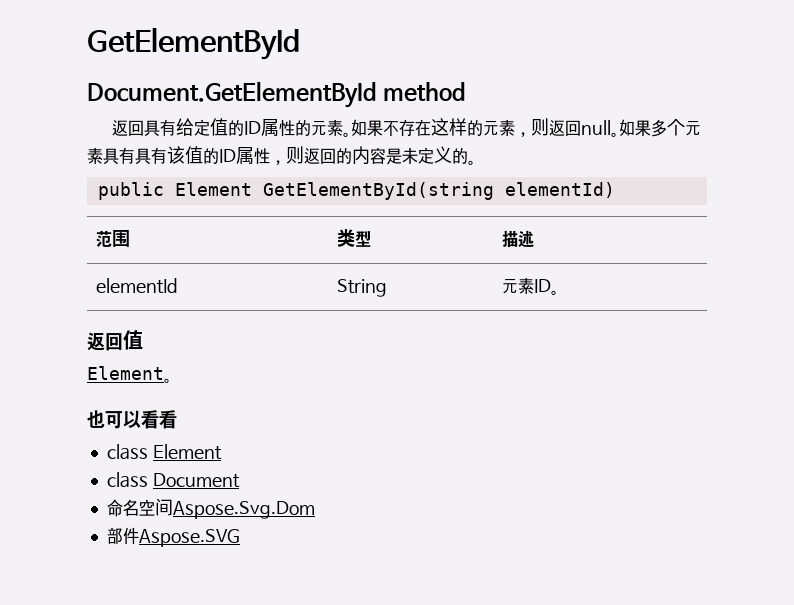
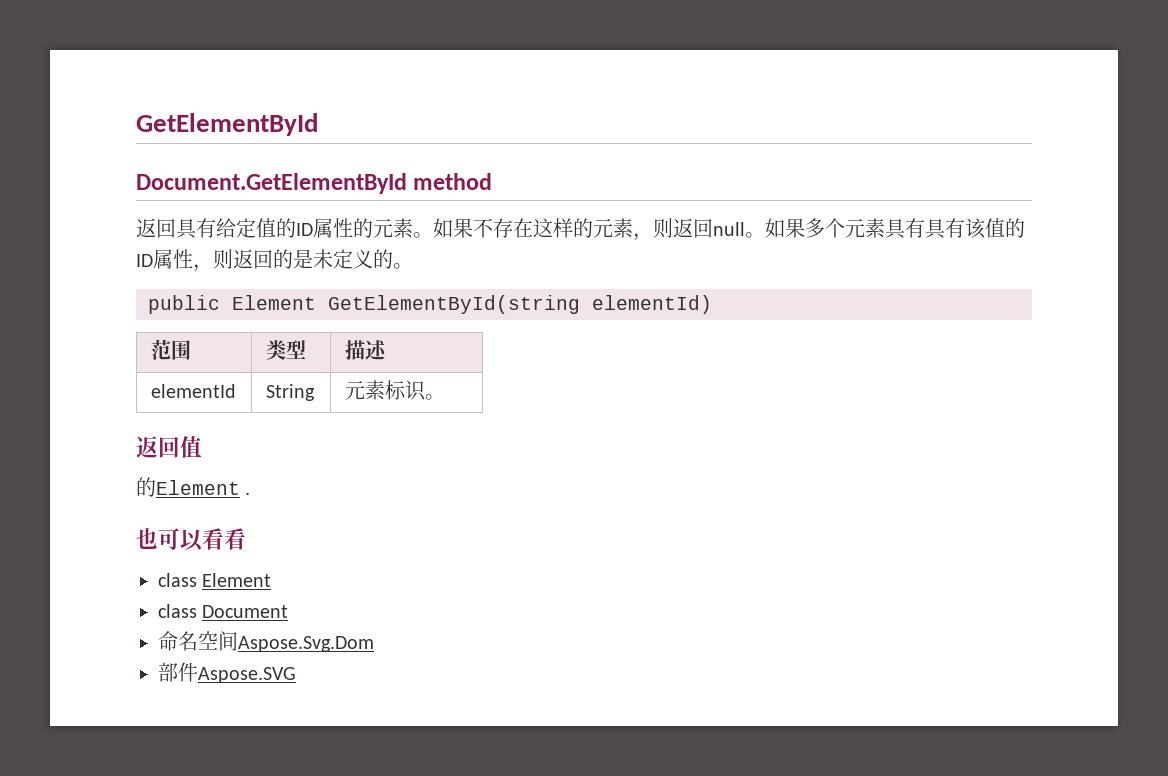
[352,146,386,165] 内容 -> (293, 259) none
[533,279,551,293] ID -> [384,380,426,401] 标识
[87,366,172,383] Element。 -> [136,477,251,497] 的Element .

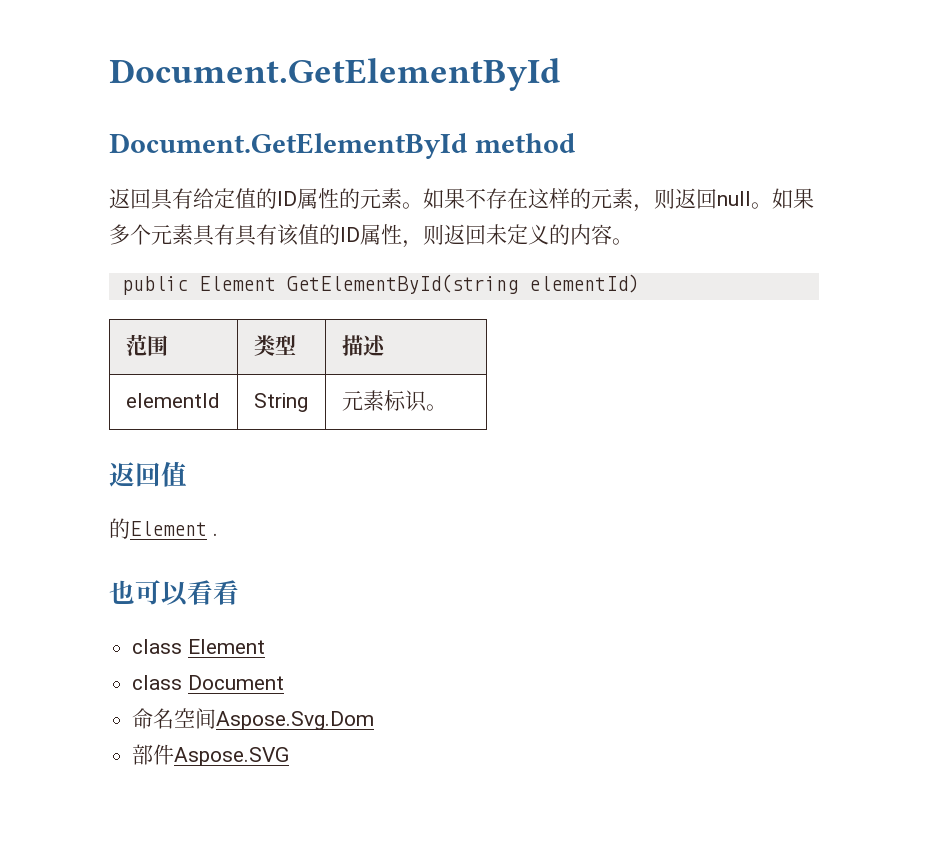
[136,113,318,136] GetElementById -> [109,58,560,91] Document.GetElementById
[273,249,313,269] 的是 -> (486, 235) none
(393, 259) none -> [570,224,612,245] 内容

